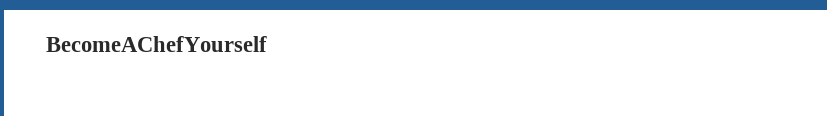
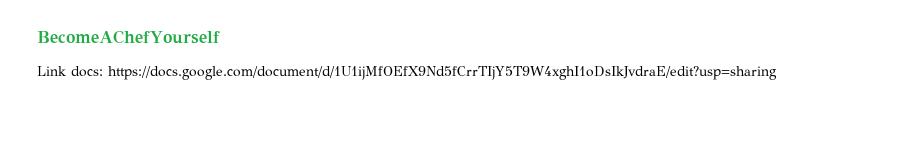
(267, 44) none -> [37,66,777,80] // Link docs: https://docs.google.com/document/d/1U1ijMfOEfX9Nd5fCrrTIjY5T9W4xghI1oDsIkJvdraE/edit?usp=sharing

